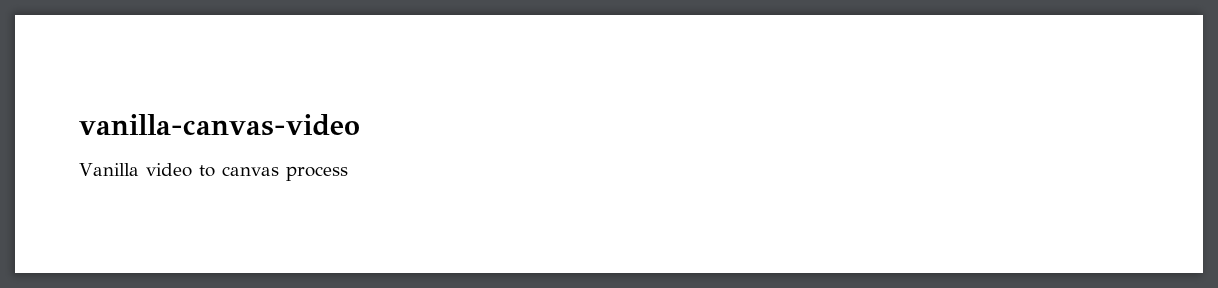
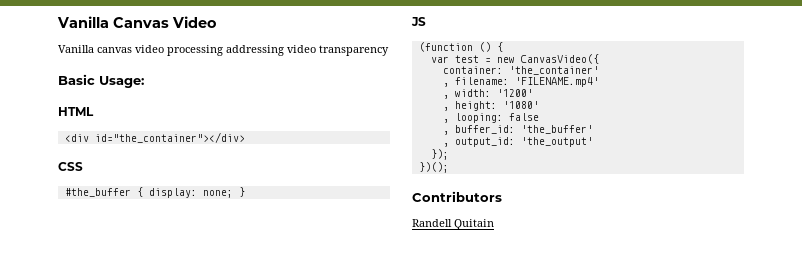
[79,114,360,136] [79,163,348,181] vanilla-canvas-video // Vanilla video to canvas process -> [57,16,217,28] [58,45,389,56] [58,74,144,88] [58,107,94,116] [64,132,245,143] [58,162,83,171] [64,187,245,198] [411,17,426,26] [418,42,503,52] [430,54,599,64] [442,66,599,75] [442,77,599,87] [442,89,533,99] [442,101,539,111] [442,113,539,123] [442,125,593,135] [442,137,593,147] [430,149,449,160] [418,162,449,173] [412,191,502,202] [412,219,494,230] Vanilla Canvas Video // Vanilla canvas video processing addressing video transparency // Basic Usage: // HTML // <div id="the_container"></div> // CSS // #the_buffer { display: none; } // JS // (function () { // var test = new CanvasVideo({ // container: 'the_container' // , filename: 'FILENAME.mp4' // , width: '1200' // , height: '1080' // , looping: false // , buffer_id: 'the_buffer' // , output_id: 'the_output' // }); // })(); // Contributors // Randell Quitain

